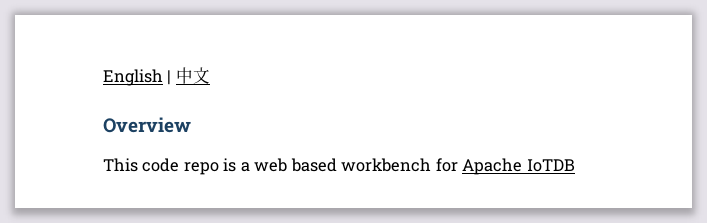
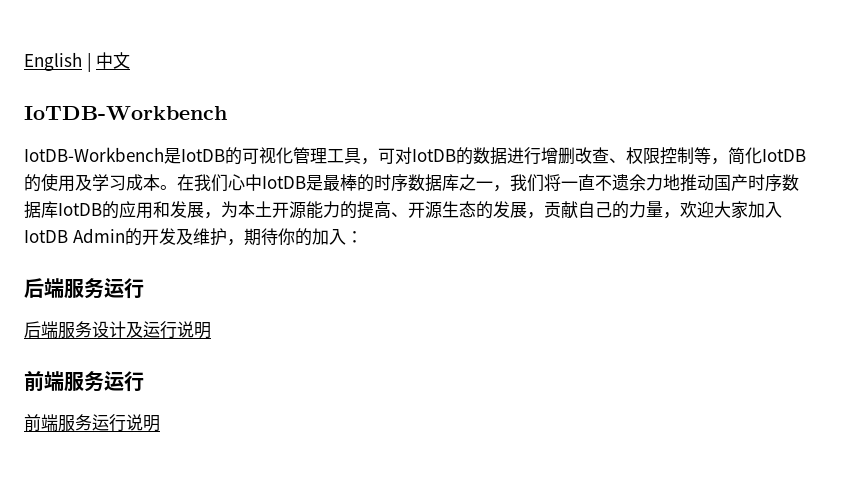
[103,117,191,133] [103,158,575,175] Overview // This code repo is a web based workbench for Apache IoTDB -> [24,106,227,120] [24,147,806,165] [24,173,799,192] [24,201,782,219] [24,228,363,246] [24,278,144,299] [24,321,211,339] [24,371,144,392] [24,414,160,432] IoTDB-Workbench // IotDB-Workbench是IotDB的可视化管理工具，可对IotDB的数据进行增删改查、权限控制等，简化IotDB的使用及学习成本。在我们心中IotDB是最棒的时序数据库之一，我们将一直不遗余力地推动国产时序数据库IotDB的应用和发展，为本土开源能力的提高、开源生态的发展，贡献自己的力量，欢迎大家加入IotDB Admin的开发及维护，期待你的加入： // 后端服务运行 // 后端服务设计及运行说明 // 前端服务运行 // 前端服务运行说明

